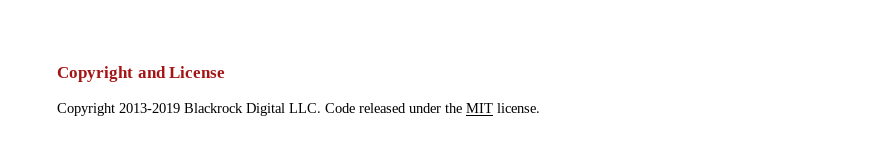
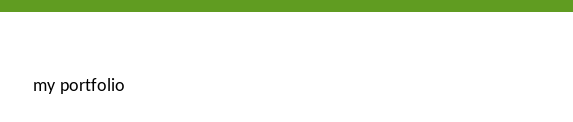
[57,66,226,82] [57,103,540,116] Copyright and License // Copyright 2013-2019 Blackrock Digital LLC. Code released under the MIT license. -> [33,78,125,94] my portfolio

